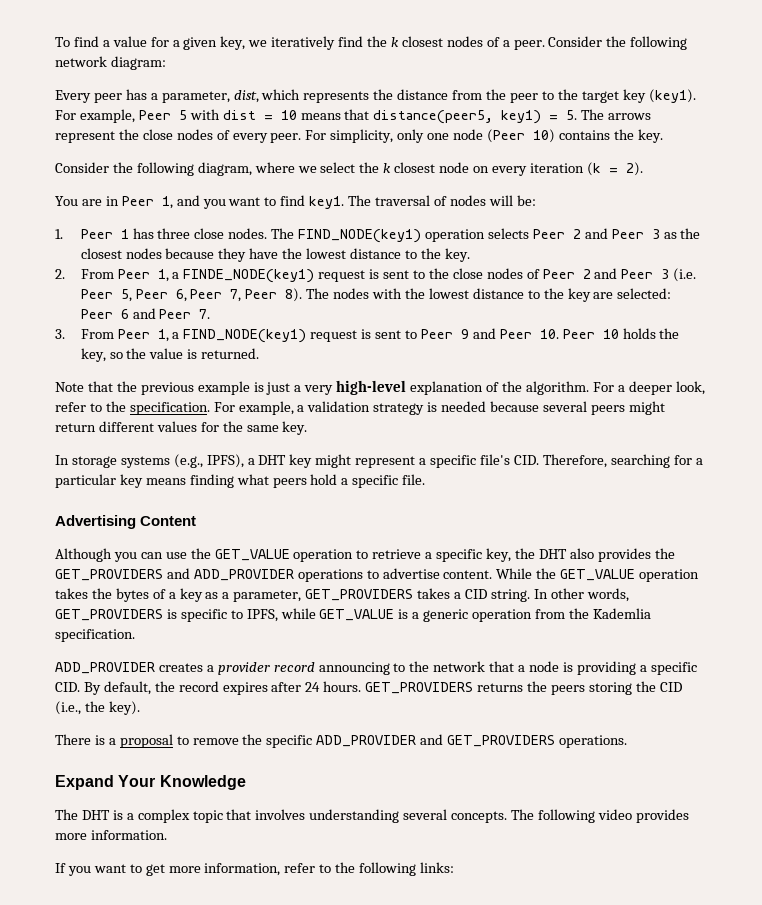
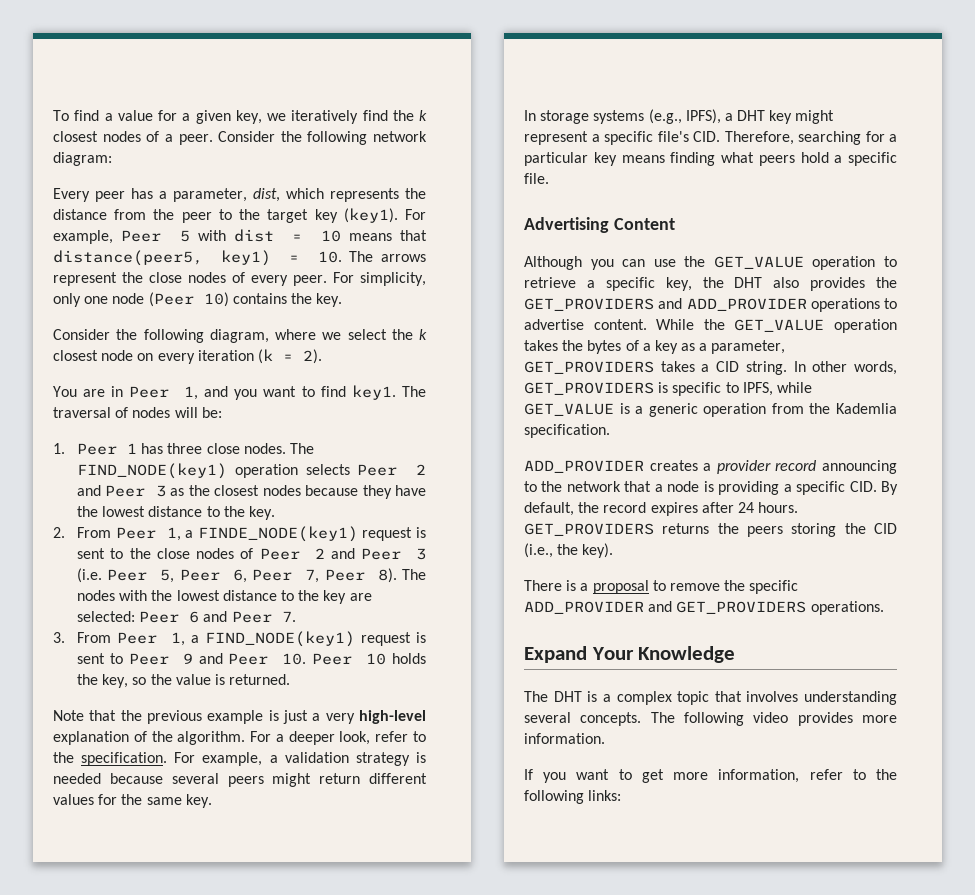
[566,110,578,120] 5. -> [317,251,342,263] 10.

